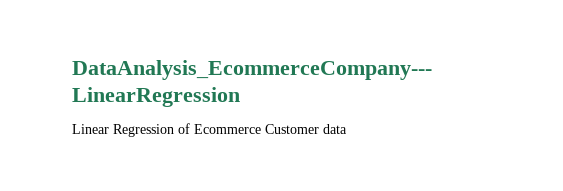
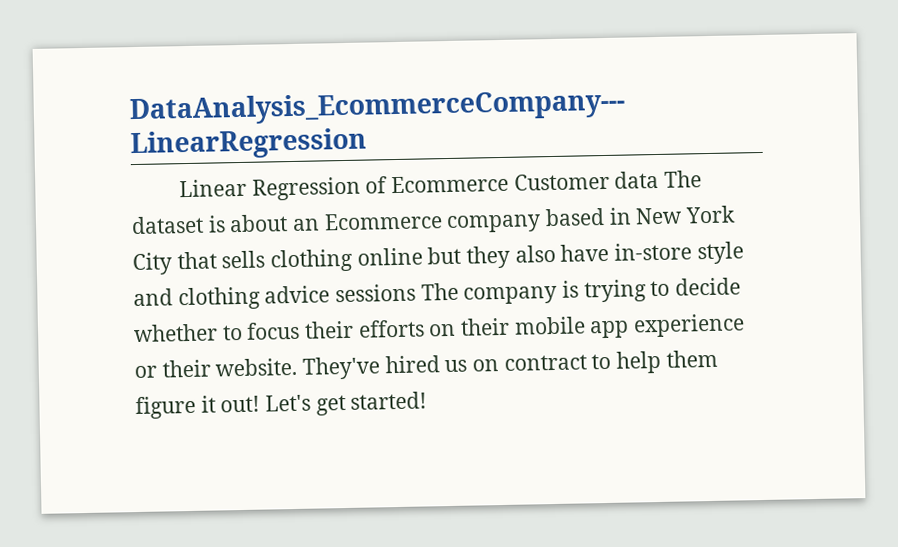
(347, 129) none -> [664,170,703,188] [131,205,737,235] [132,241,744,276] [133,277,742,311] [133,313,746,343] [134,349,718,380] [135,391,428,420] The dataset is about an Ecommerce company based in New York City that sells clothing online but they also have in-store style and clothing advice sessions The company is trying to decide whether to focus their efforts on their mobile app experience or their website. They've hired us on contract to help them figure it out! Let's get started!

